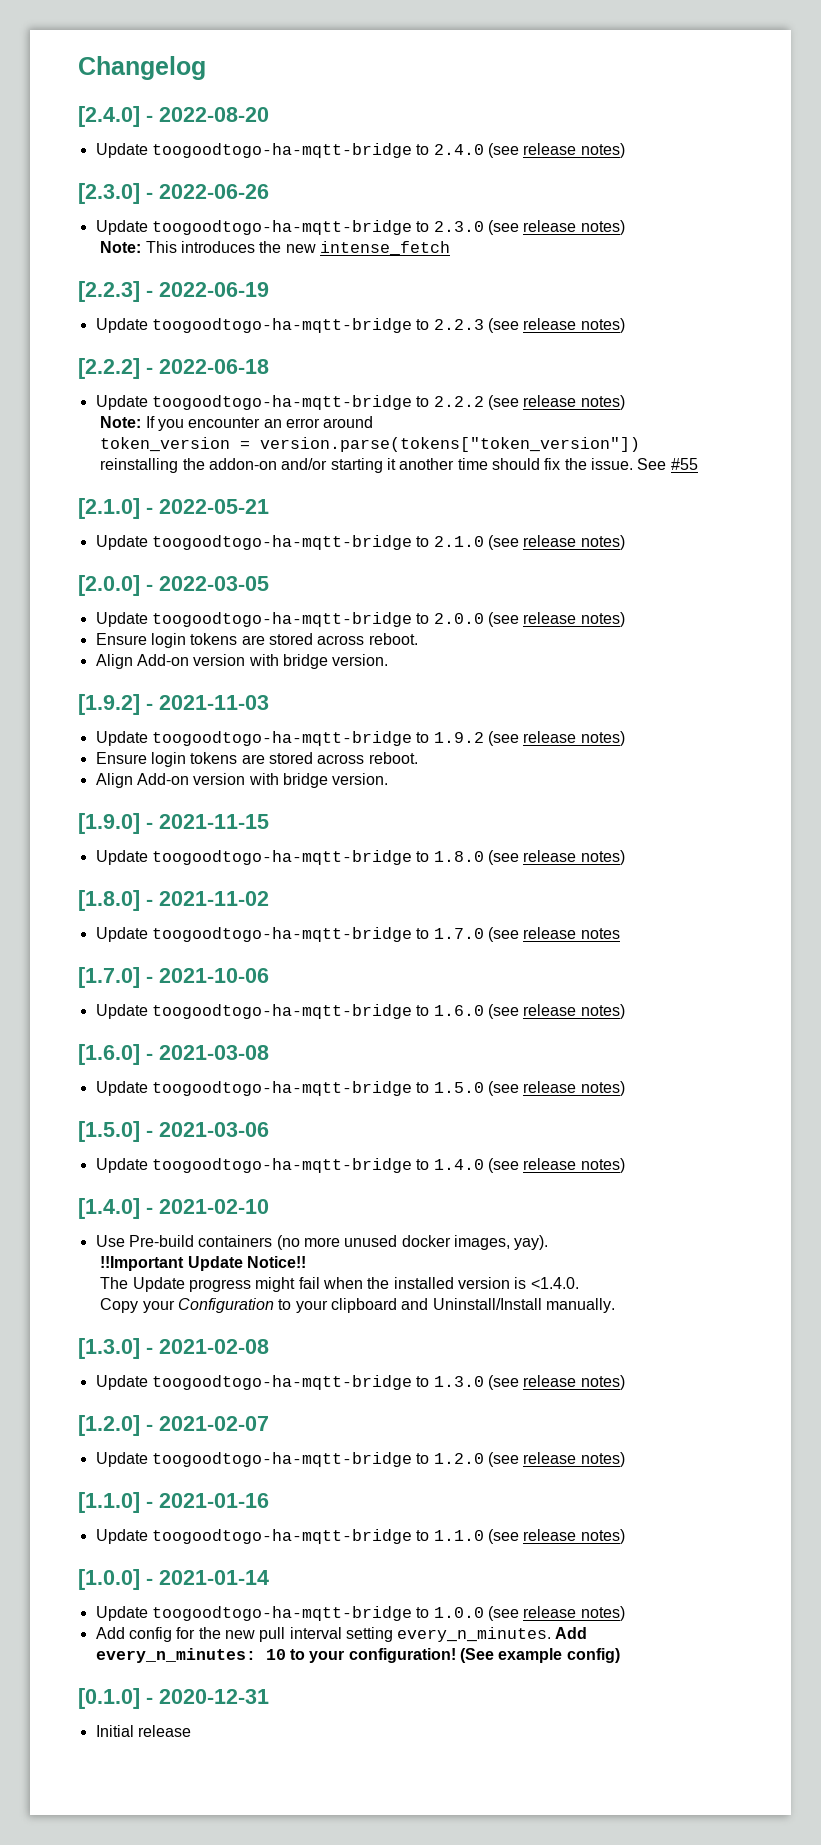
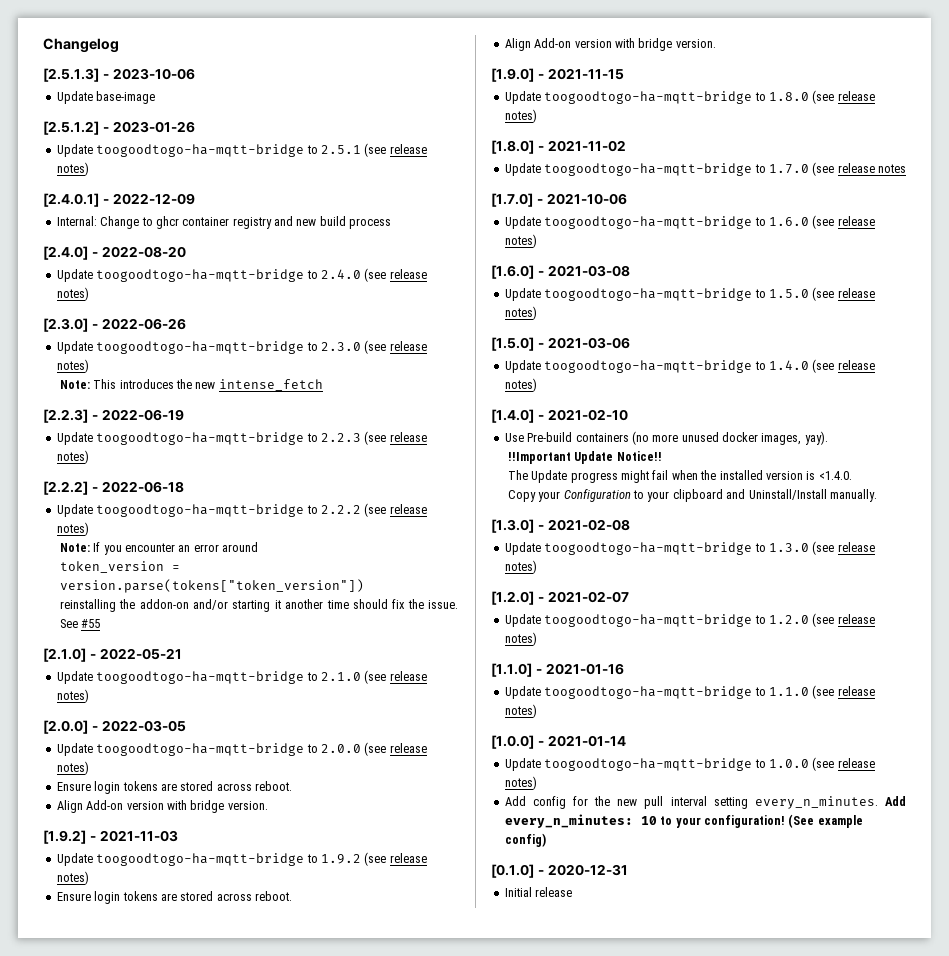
(206, 68) none -> [43,68,195,82] [56,91,156,104] [43,121,195,135] [56,143,427,157] [56,162,89,176] [43,193,195,207] [56,216,392,229] // [2.5.1.3] - 2023-10-06 // Update base-image // [2.5.1.2] - 2023-01-26 // Update toogoodtogo-ha-mqtt-bridge to 2.5.1 (see release notes) // [2.4.0.1] - 2022-12-09 // Internal: Change to ghcr container registry and new build process

